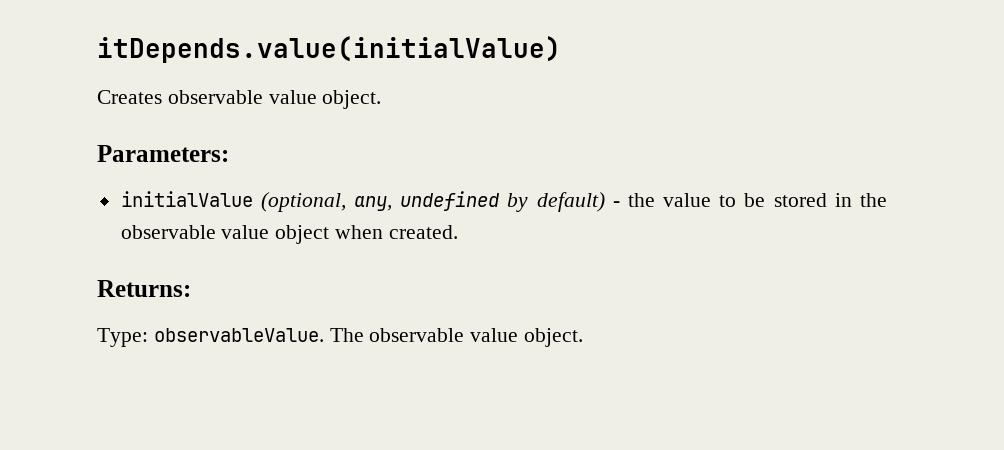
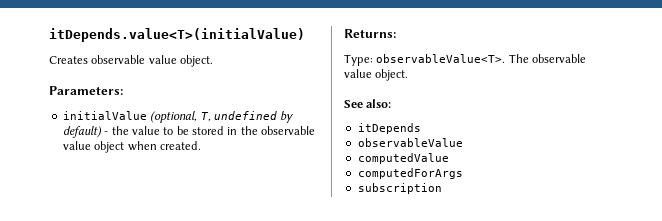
[97,36,561,63] itDepends.value(initialValue) -> [49,28,305,42] itDepends.value<T>(initialValue)
[354,196,393,211] any, -> [200,112,211,122] T,
[153,328,324,342] observableValue. -> [376,54,506,63] observableValue<T>.
(584, 337) none -> [344,99,392,108] [357,123,421,134] [357,138,463,147] [357,153,449,164] [357,168,463,179] [357,183,442,194] // See also: // itDepends // observableValue // computedValue // computedForArgs // subscription

